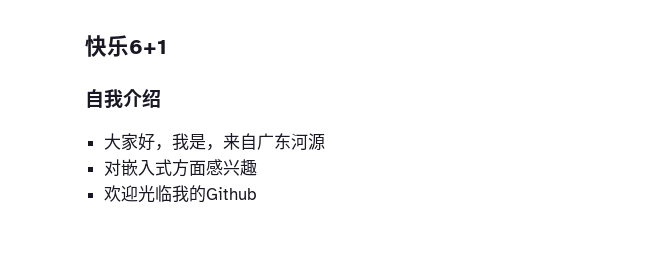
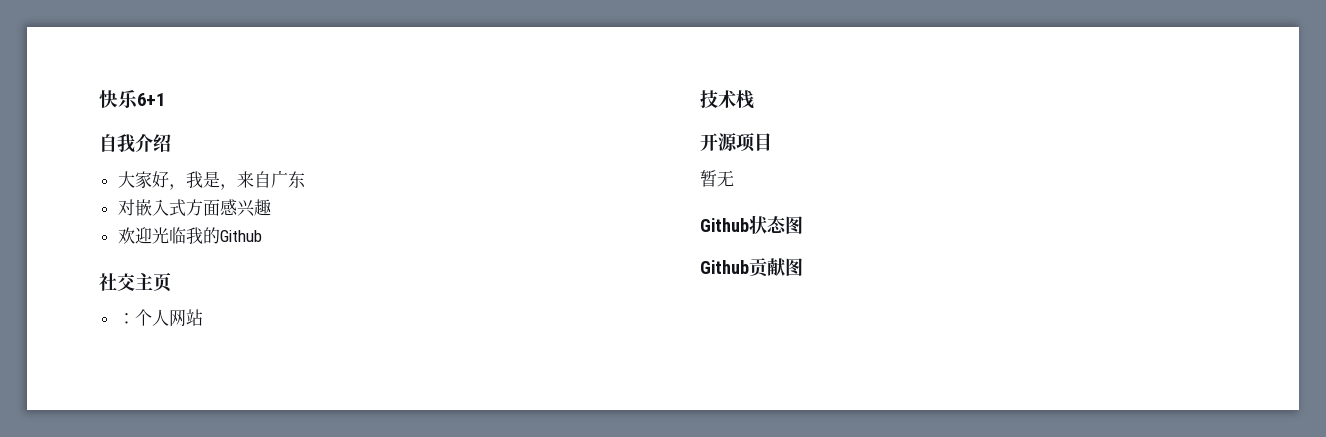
[290,133,325,151] 河源 -> (305, 179) none
(257, 193) none -> [99,272,171,292] [117,309,203,327] [700,90,754,109] [700,133,772,152] [700,170,734,187] [700,215,803,234] [700,258,803,278] // 社交主页 // ：个人网站 // 技术栈 // 开源项目 // 暂无 // Github状态图 // Github贡献图

